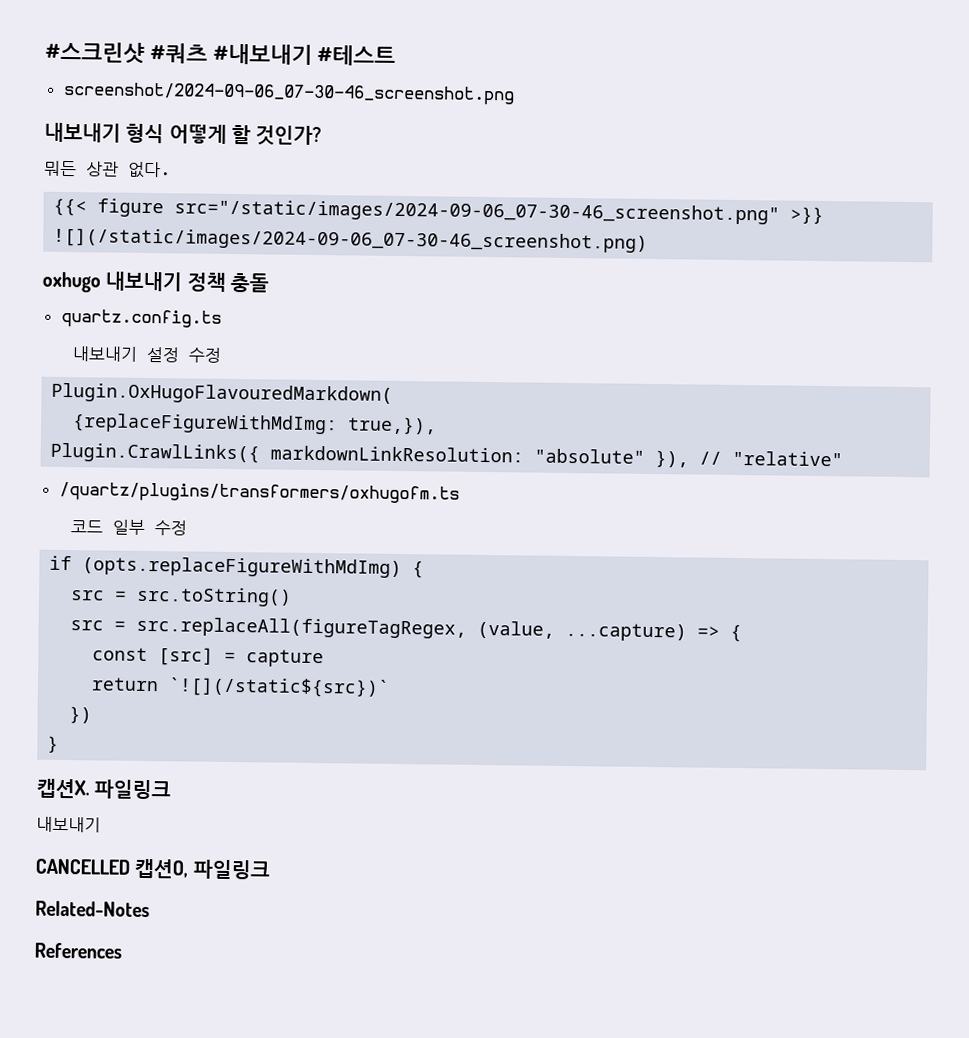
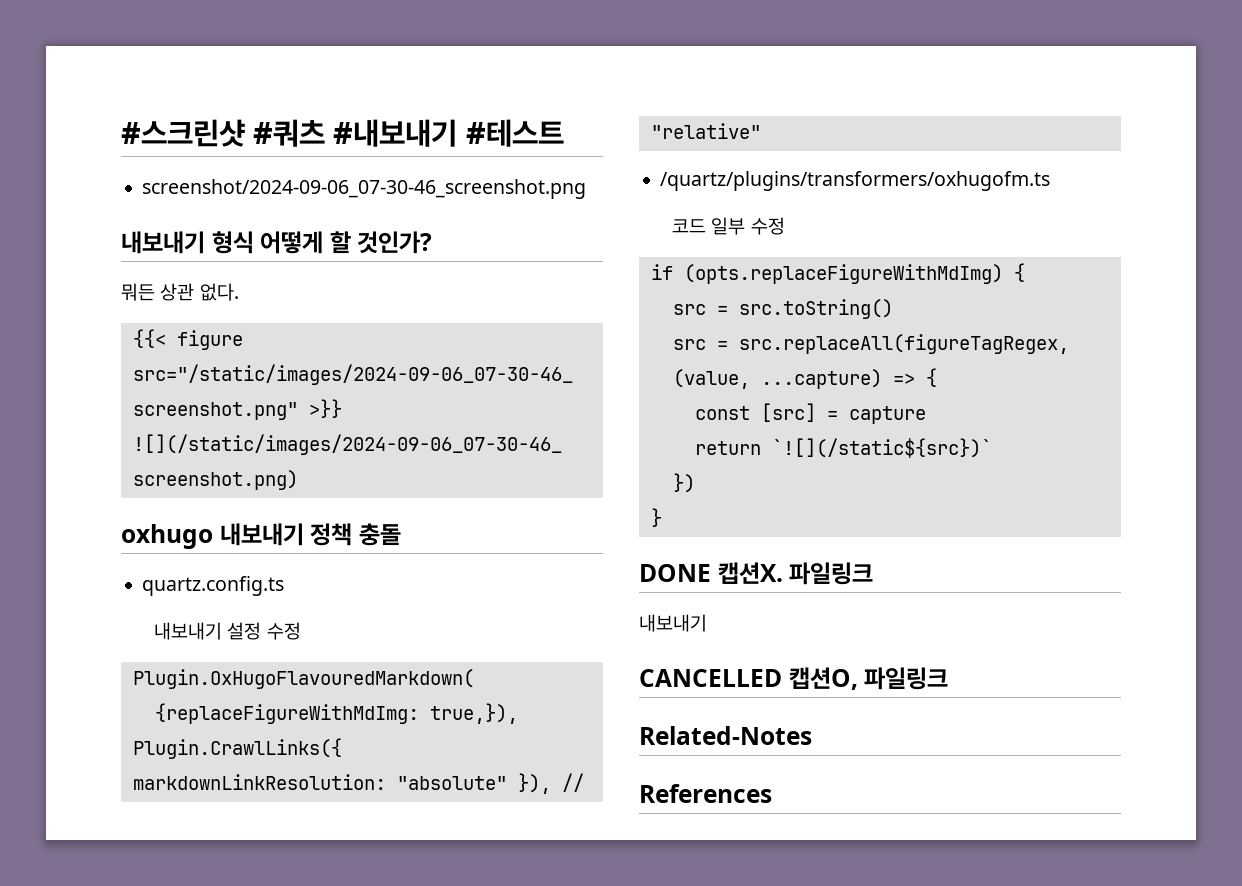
(60, 744) none -> [639,564,711,582] DONE

